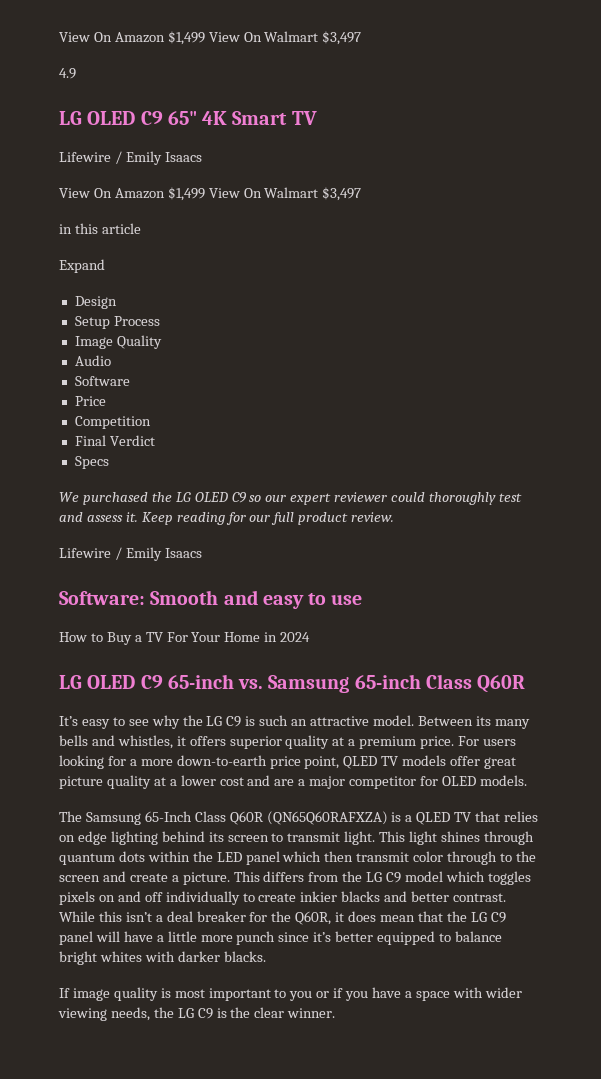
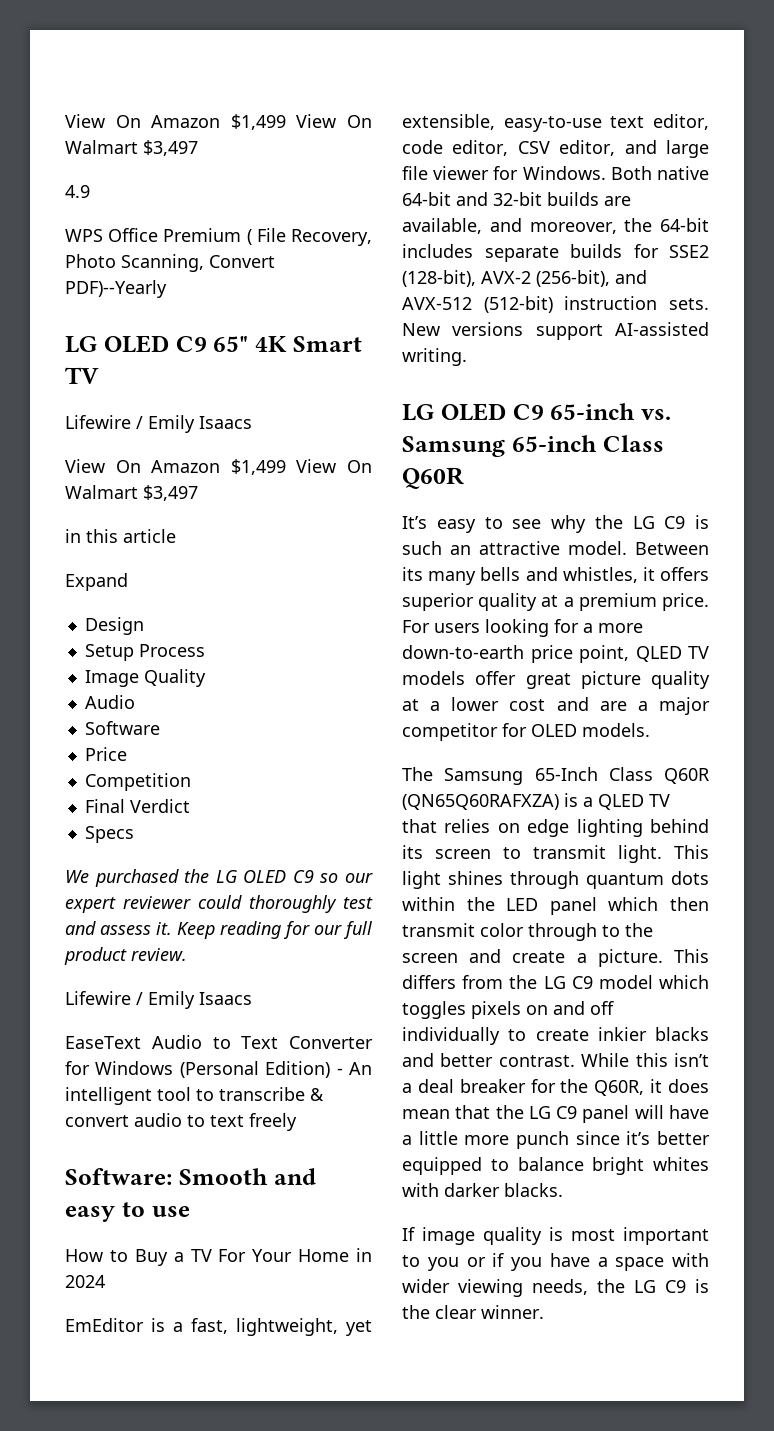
(76, 73) none -> [65,228,372,246] [65,254,275,272] [65,280,167,298] // WPS Office Premium ( File Recovery, Photo Scanning, Convert PDF)--Yearly
(202, 553) none -> [65,1035,373,1049] [65,1061,372,1078] [65,1087,324,1105] [65,1113,297,1131] // EaseText Audio to Text Converter for Windows (Personal Edition) - An intelligent tool to transcribe & convert audio to text freely
(311, 637) none -> [65,1318,372,1336] [402,114,709,132] [402,140,709,158] [402,166,709,180] [402,192,631,206] [402,218,709,234] [402,244,709,262] [402,270,647,287] [402,296,709,313] [402,322,709,340] [402,348,467,366] // EmEditor is a fast, lightweight, yet extensible, easy-to-use text editor, code editor, CSV editor, and large file viewer for Windows. Both native 64-bit and 32-bit builds are available, and moreover, the 64-bit includes separate builds for SSE2 (128-bit), AVX-2 (256-bit), and AVX-512 (512-bit) instruction sets. New versions support AI-assisted writing.

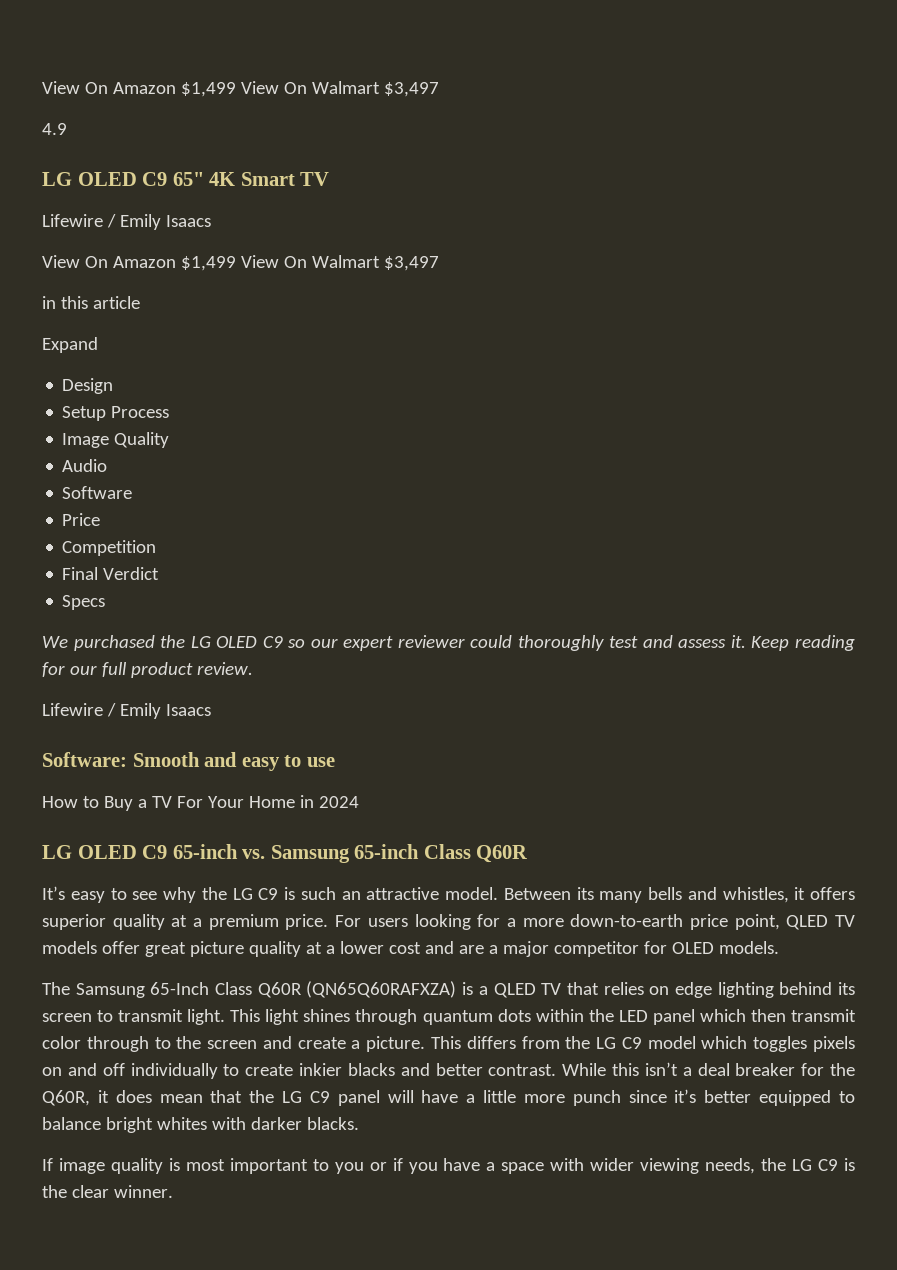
[65,228,372,246] [65,254,275,272] [65,280,167,298] // WPS Office Premium ( File Recovery, Photo Scanning, Convert PDF)--Yearly -> (67, 129) none
[65,1035,373,1049] [65,1061,372,1078] [65,1087,324,1105] [65,1113,297,1131] // EaseText Audio to Text Converter for Windows (Personal Edition) - An intelligent tool to transcribe & convert audio to text freely -> (211, 710) none
[65,1318,372,1336] [402,114,709,132] [402,140,709,158] [402,166,709,180] [402,192,631,206] [402,218,709,234] [402,244,709,262] [402,270,647,287] [402,296,709,313] [402,322,709,340] [402,348,467,366] // EmEditor is a fast, lightweight, yet extensible, easy-to-use text editor, code editor, CSV editor, and large file viewer for Windows. Both native 64-bit and 32-bit builds are available, and moreover, the 64-bit includes separate builds for SSE2 (128-bit), AVX-2 (256-bit), and AVX-512 (512-bit) instruction sets. New versions support AI-assisted writing. -> (359, 802) none

